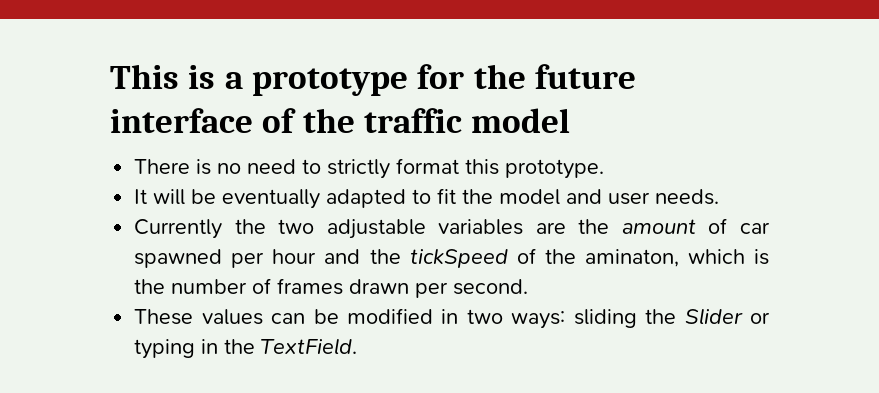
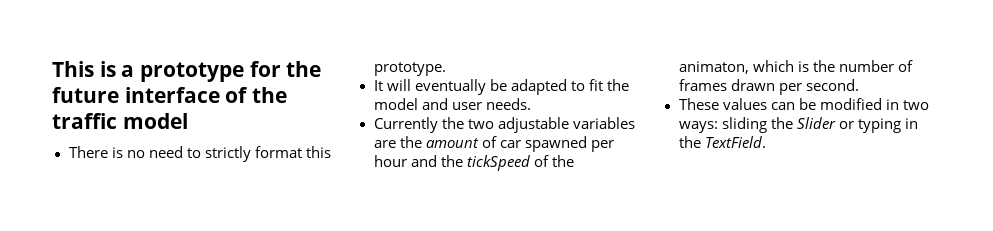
[191,189,321,209] be eventually -> [414,79,507,95] eventually be
[584,249,679,267] aminaton, -> [678,61,749,74] animaton,

